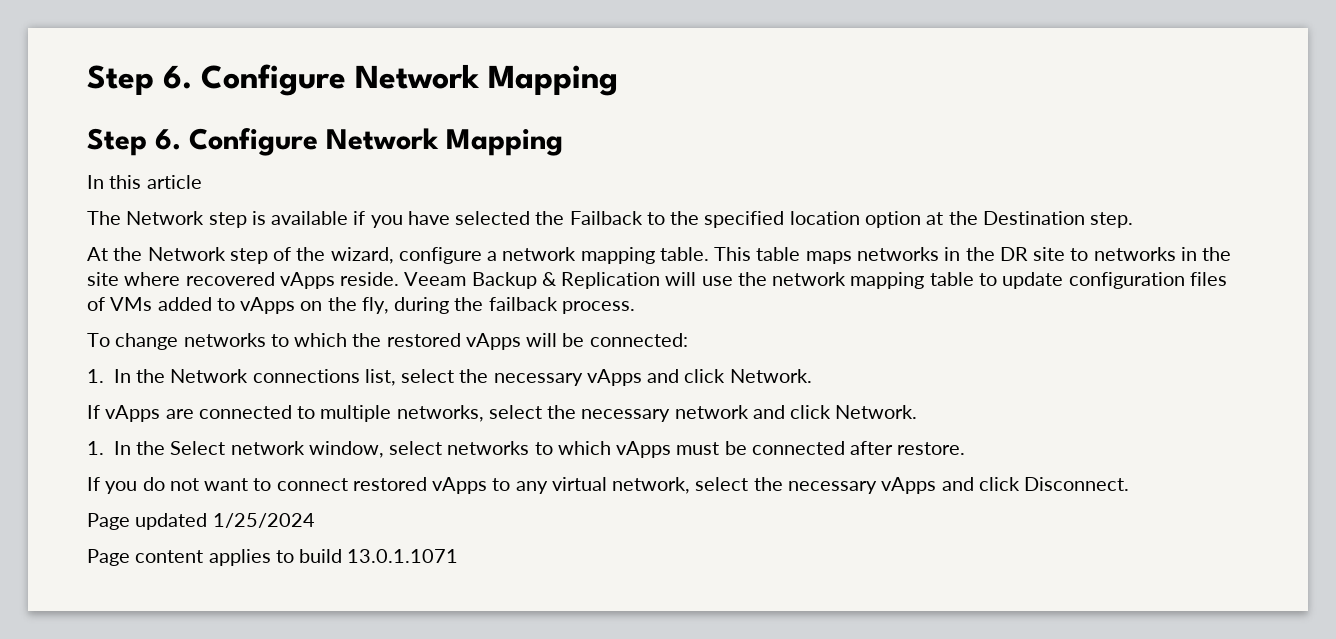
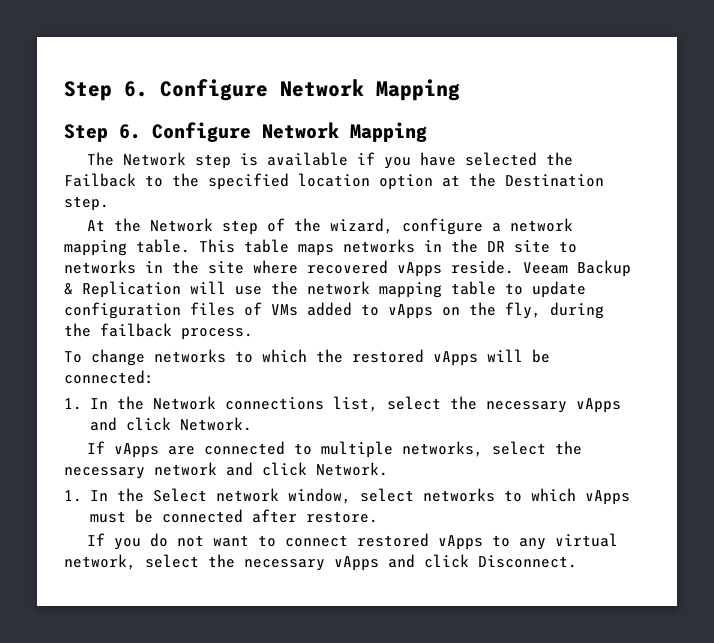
[87,175,202,189] // In this article -> (427, 132) none
[87,513,315,530] [87,549,459,566] // Page updated 1/25/2024 // Page content applies to build 13.0.1.1071 -> (577, 561) none

